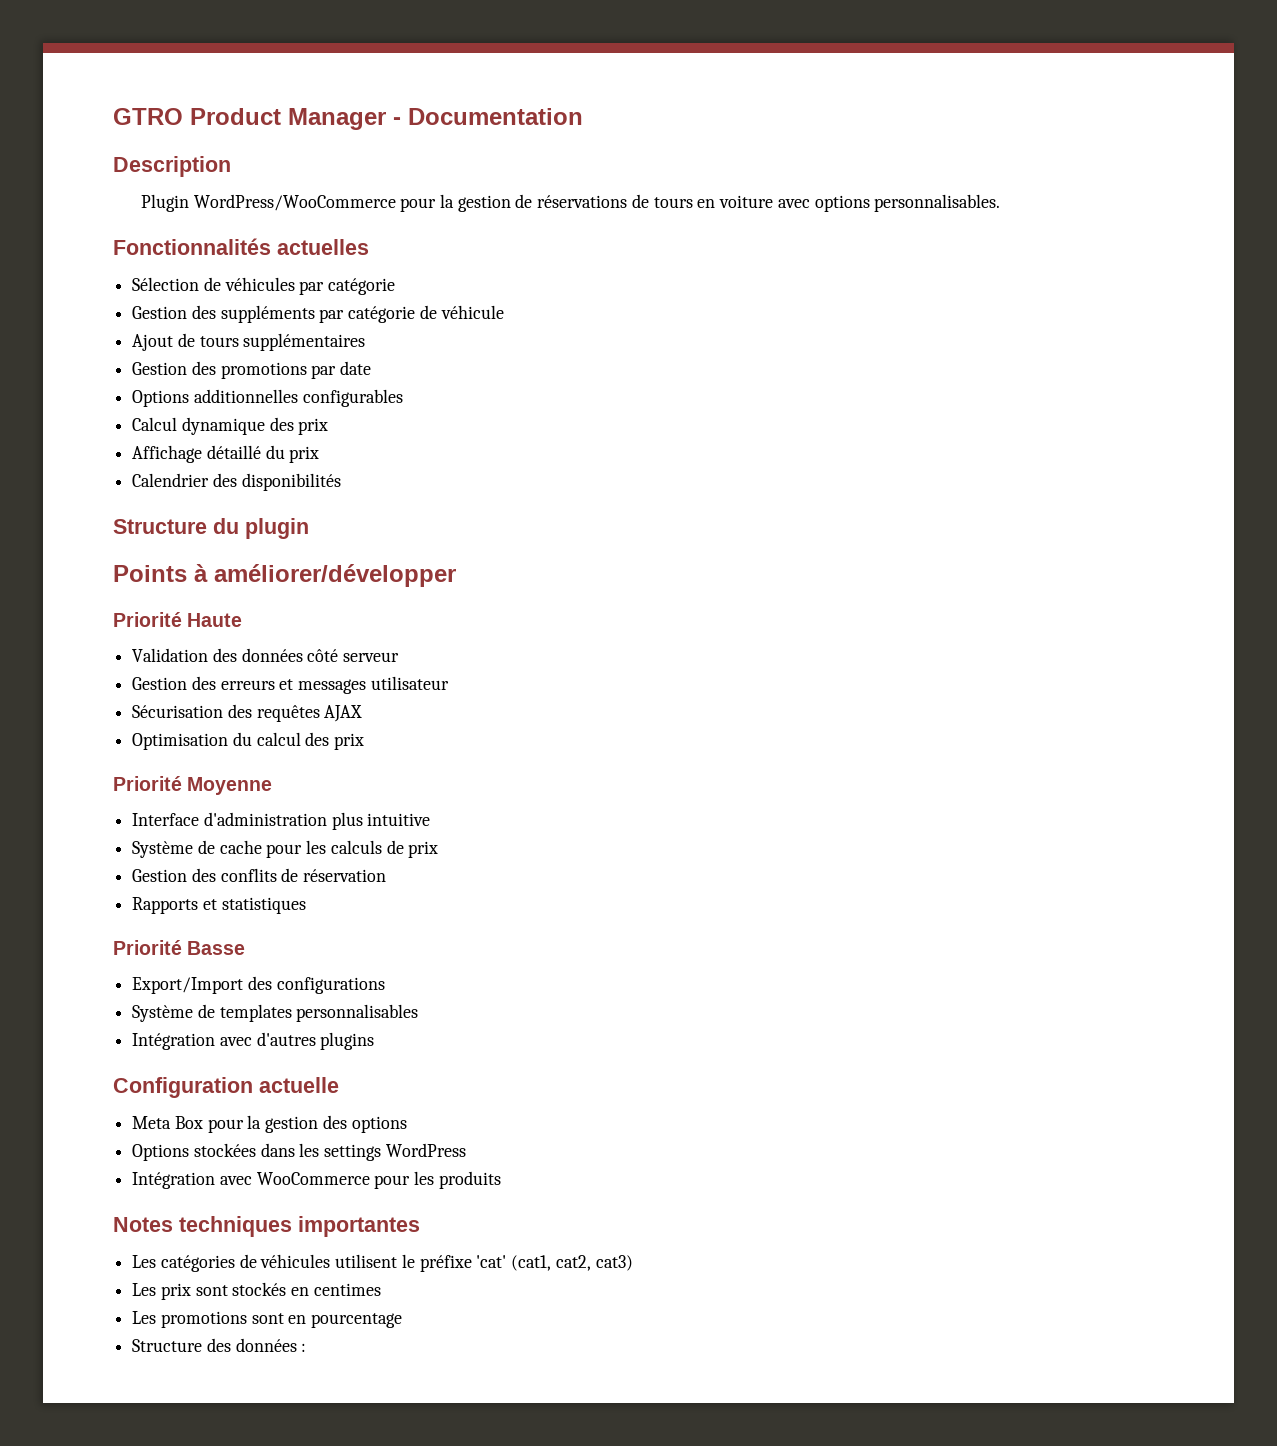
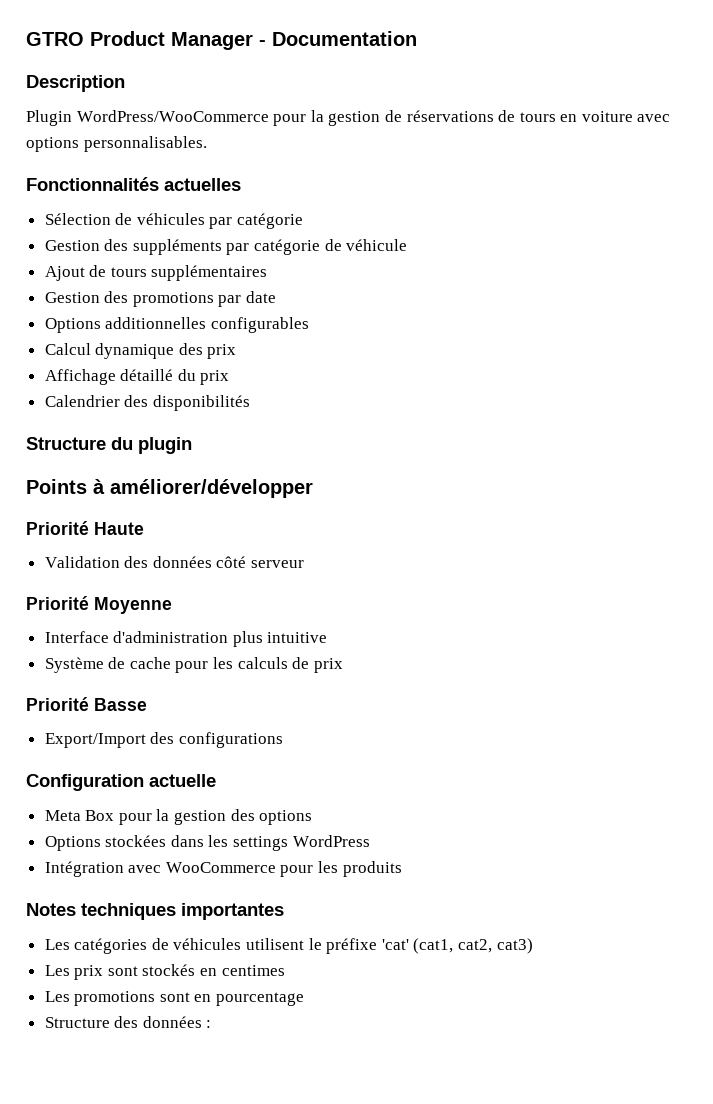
[132,676,449,694] [132,704,363,722] [132,732,365,750] // Gestion des erreurs et messages utilisateur // Sécurisation des requêtes AJAX // Optimisation du calcul des prix -> (305, 564) none
[132,868,387,882] [132,897,306,914] // Gestion des conflits de réservation // Rapports et statistiques -> (343, 665) none
[132,1004,419,1022] [132,1032,375,1050] // Système de templates personnalisables // Intégration avec d'autres plugins -> (283, 740) none

